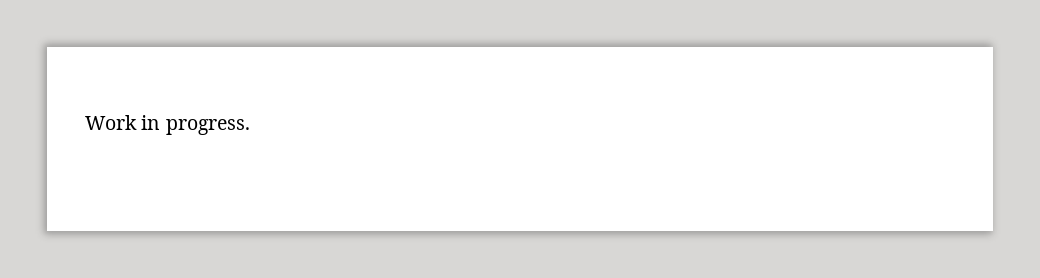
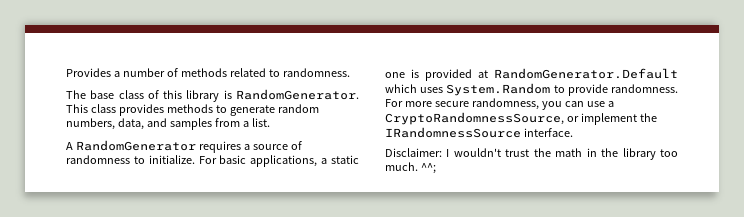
[85,115,250,135] Work in progress. -> [66,68,350,77] [66,89,359,102] [66,104,319,116] [66,118,270,130] [66,140,302,153] [66,155,359,167] [385,68,678,81] [385,83,678,96] [385,98,614,110] [385,112,657,125] [385,127,573,138] [385,148,678,160] [385,162,436,174] Provides a number of methods related to randomness. // The base class of this library is RandomGenerator. This class provides methods to generate random numbers, data, and samples from a list. // A RandomGenerator requires a source of randomness to initialize. For basic applications, a static one is provided at RandomGenerator.Default which uses System.Random to provide randomness. For more secure randomness, you can use a CryptoRandomnessSource, or implement the IRandomnessSource interface. // Disclaimer: I wouldn't trust the math in the library too much. ^^;

